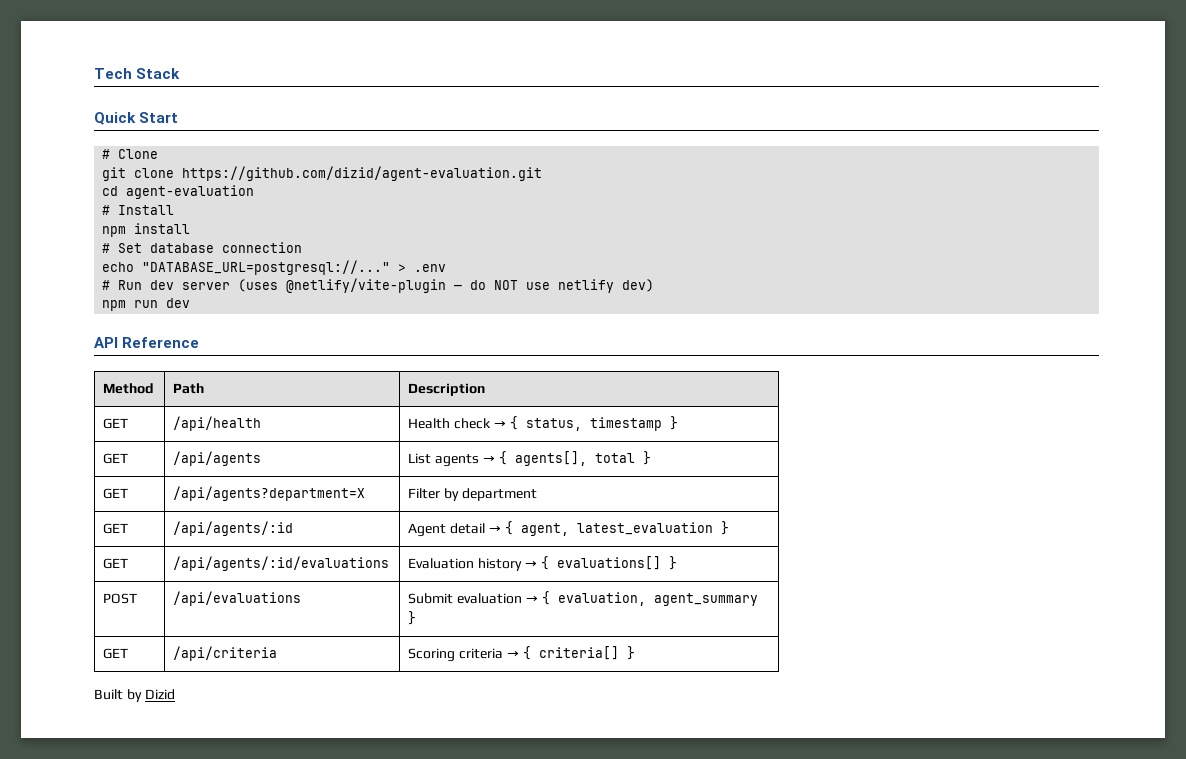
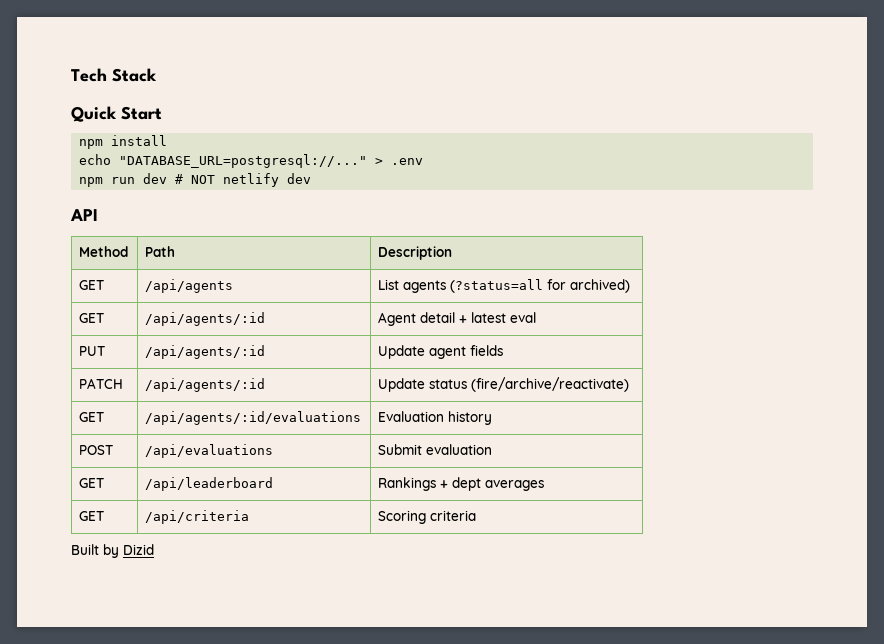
[102,149,159,159] [102,166,543,181] [102,185,255,199] [102,205,175,215] [102,223,191,237] [102,242,303,253] [102,260,447,275] [102,278,655,293] # Clone // git clone https://github.com/dizid/agent-evaluation.git // cd agent-evaluation // # Install // npm install // # Set database connection // echo "DATABASE_URL=postgresql://..." > .env // # Run dev server (uses @netlify/vite-plugin — do NOT use netlify dev) -> [79,135,168,149] [79,154,424,168] npm install // echo "DATABASE_URL=postgresql://..." > .env
(191, 303) none -> [175,173,312,187] # NOT netlify dev
[122,337,200,348] Reference -> (98, 215) none
[173,416,262,431] [408,416,678,431] [103,453,129,464] [173,451,262,466] [408,451,651,467] [103,488,129,499] [173,486,366,501] [408,488,537,501] [103,523,129,534] [173,521,294,536] [408,521,729,537] /api/health | Health check → { status, timestamp } // GET | /api/agents | List agents → { agents[], total } // GET | /api/agents?department=X | Filter by department // GET | /api/agents/:id | Agent detail → { agent, latest_evaluation } -> [145,279,234,293] [378,279,631,293] [79,313,105,323] [145,312,266,326] [378,312,537,326] [79,346,106,356] [145,345,266,359] [378,345,504,359] [79,378,124,389] [145,378,266,392] [378,377,630,392] /api/agents | List agents (?status=all for archived) // GET | /api/agents/:id | Agent detail + latest eval // PUT | /api/agents/:id | Update agent fields // PATCH | /api/agents/:id | Update status (fire/archive/reactivate)
[524,556,677,570] → { evaluations[] } -> (493, 418) none
[525,591,758,606] [408,611,417,625] → { evaluation, agent_summary } -> [79,478,105,488] [145,477,274,491] [378,477,545,491] // GET | /api/leaderboard | Rankings + dept averages
[506,646,635,660] → { criteria[] } -> (477, 515) none

